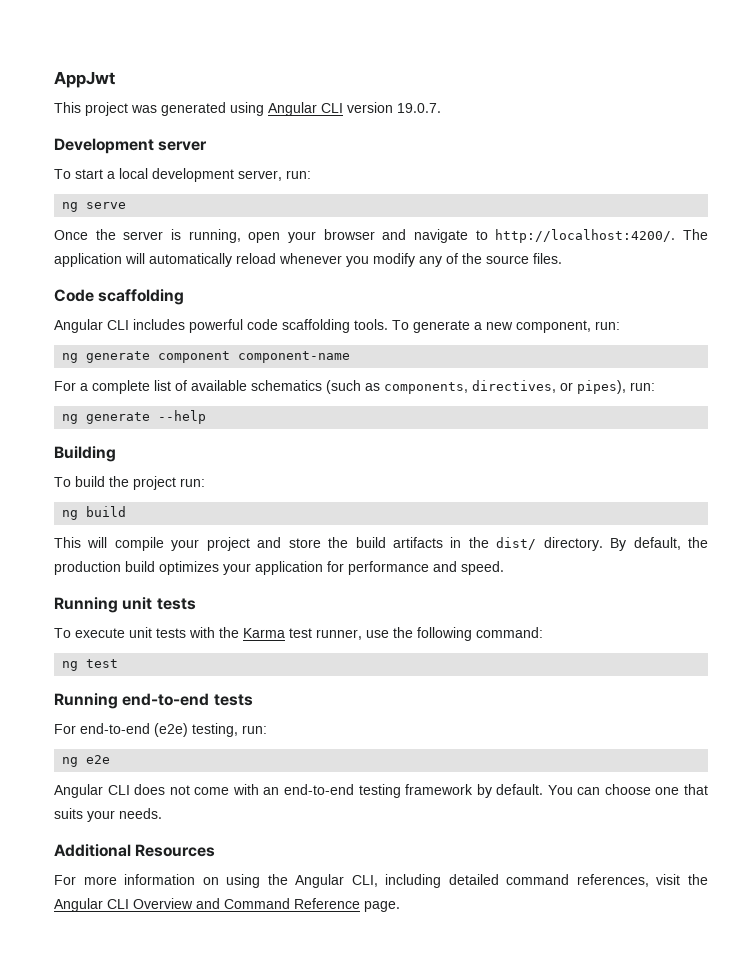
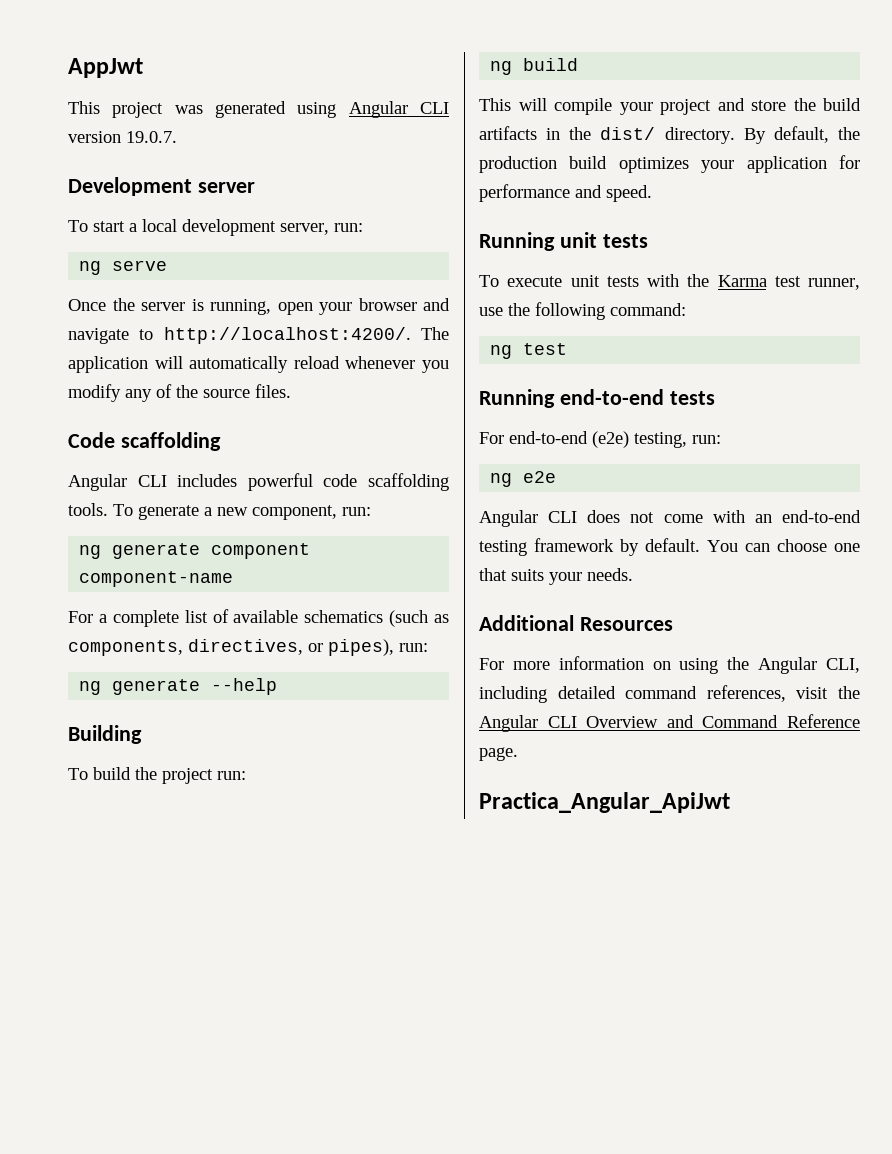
(400, 906) none -> [479,792,730,813] // Practica_Angular_ApiJwt

